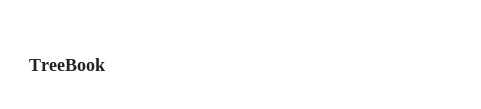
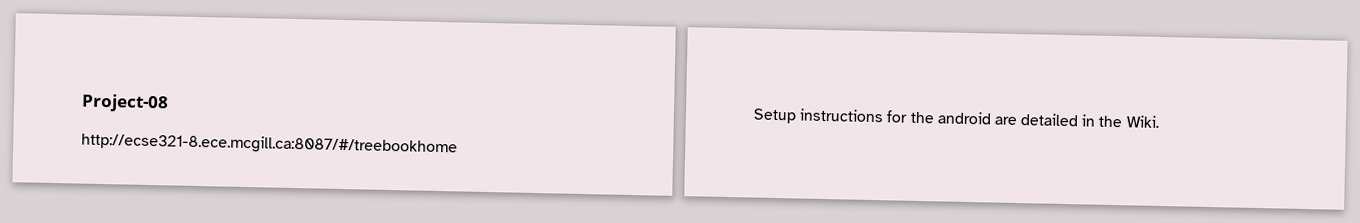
[29,58,105,71] TreeBook -> [81,93,169,113] [81,132,458,157] [753,108,1160,128] Project-08 // http://ecse321-8.ece.mcgill.ca:8087/#/treebookhome // Setup instructions for the android are detailed in the Wiki.

